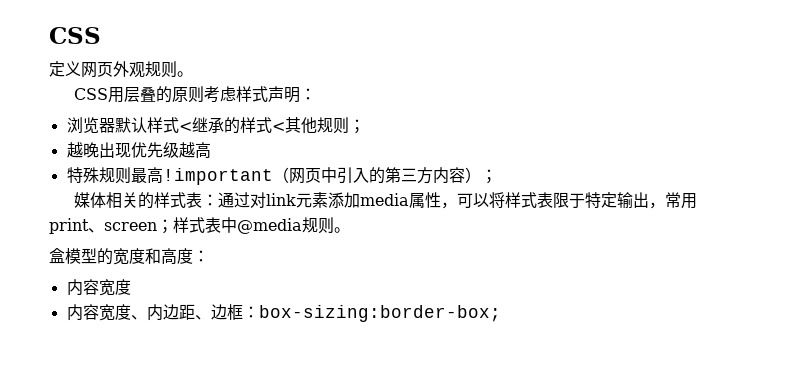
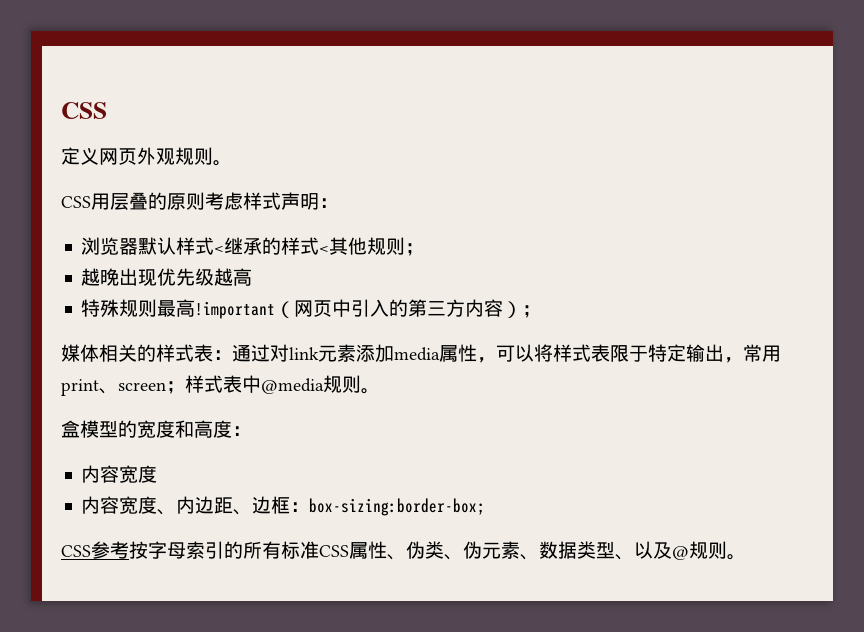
(501, 313) none -> [61,541,746,560] // CSS参考按字母索引的所有标准CSS属性、伪类、伪元素、数据类型、以及@规则。

